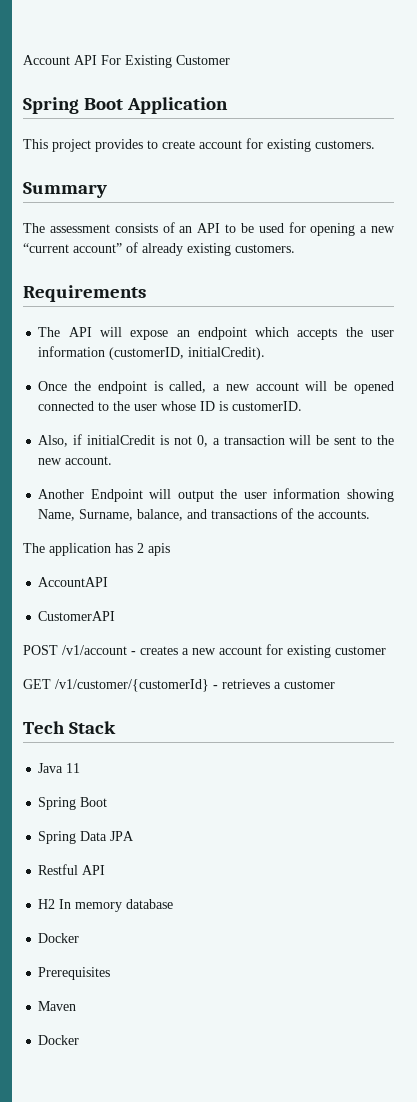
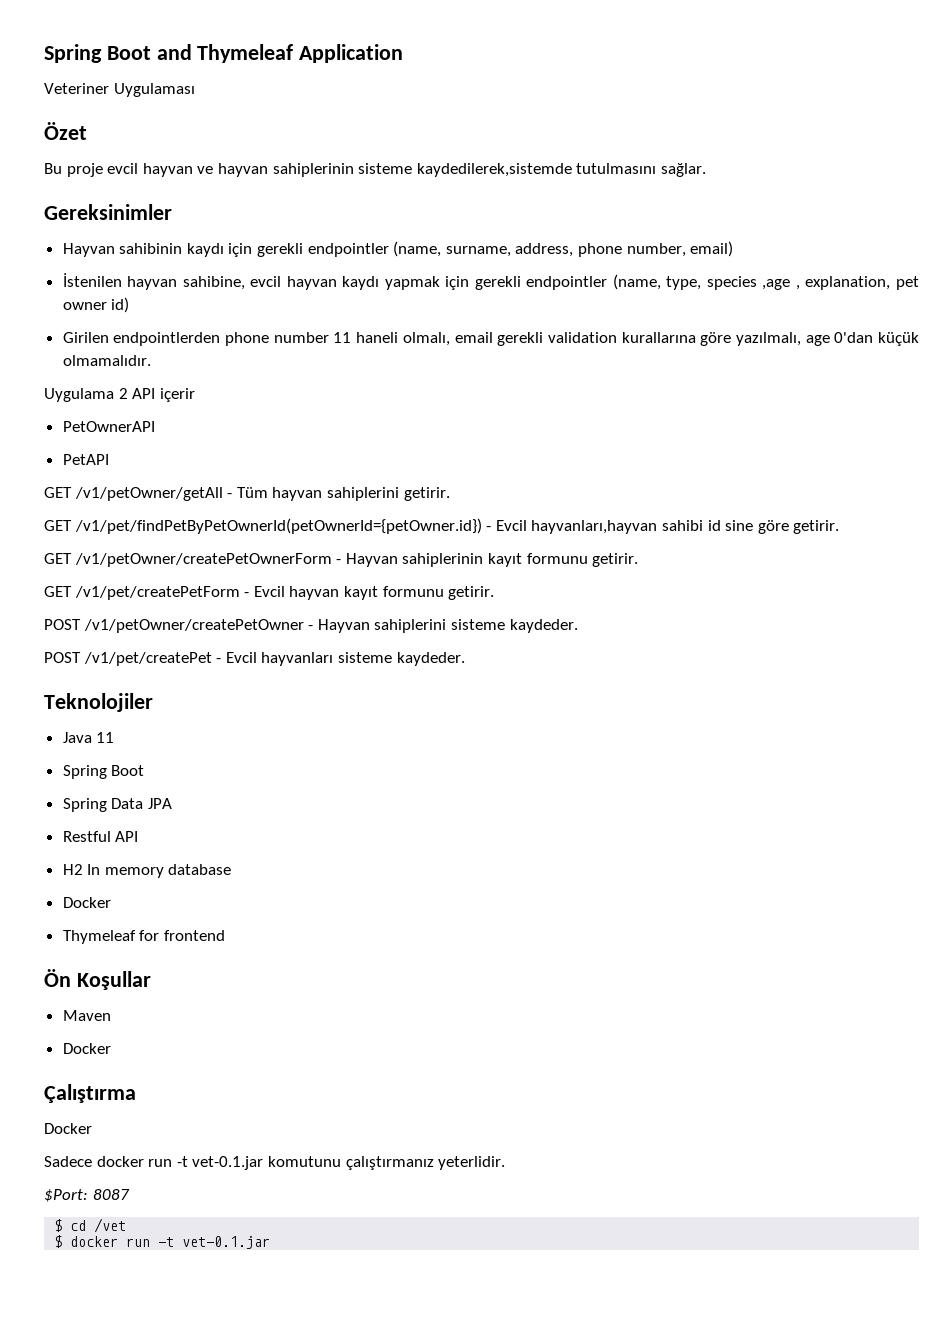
[23,55,230,68] [23,97,229,114] [23,138,375,152] [23,182,107,198] [23,222,395,236] [23,242,295,256] [23,285,146,302] [38,327,394,340] [38,346,266,360] [38,381,394,394] [38,401,303,411] [38,434,394,447] [38,456,113,465] [38,488,394,502] [38,508,371,521] [23,543,170,556] [38,577,109,587] [38,611,116,621] [23,644,386,658] [23,679,335,692] [23,721,117,734] Account API For Existing Customer // Spring Boot Application // This project provides to create account for existing customers. // Summary // The assessment consists of an API to be used for opening a new “current account” of already existing customers. // Requirements // The API will expose an endpoint which accepts the user information (customerID, initialCredit). // Once the endpoint is called, a new account will be opened connected to the user whose ID is customerID. // Also, if initialCredit is not 0, a transaction will be sent to the new account. // Another Endpoint will output the user information showing Name, Surname, balance, and transactions of the accounts. // The application has 2 apis // AccountAPI // CustomerAPI // POST /v1/account - creates a new account for existing customer // GET /v1/customer/{customerId} - retrieves a customer // Tech Stack -> [44,44,404,63] [44,83,195,97] [44,122,87,140] [44,163,706,177] [44,204,172,220] [62,241,734,257] [62,273,919,290] [62,297,130,313] [62,332,919,346] [62,355,151,366] [44,388,195,402] [62,421,155,432] [62,454,109,465] [44,487,450,501] [44,518,840,534] [44,553,639,567] [44,586,495,600] [44,619,578,633] [44,652,465,666] [44,693,153,712] Spring Boot and Thymeleaf Application // Veteriner Uygulaması // Özet // Bu proje evcil hayvan ve hayvan sahiplerinin sisteme kaydedilerek,sistemde tutulmasını sağlar. // Gereksinimler // Hayvan sahibinin kaydı için gerekli endpointler (name, surname, address, phone number, email) // İstenilen hayvan sahibine, evcil hayvan kaydı yapmak için gerekli endpointler (name, type, species ,age , explanation, pet owner id) // Girilen endpointlerden phone number 11 haneli olmalı, email gerekli validation kurallarına göre yazılmalı, age 0'dan küçük olmamalıdır. // Uygulama 2 API içerir // PetOwnerAPI // PetAPI // GET /v1/petOwner/getAll - Tüm hayvan sahiplerini getirir. // GET /v1/pet/findPetByPetOwnerId(petOwnerId={petOwner.id}) - Evcil hayvanları,hayvan sahibi id sine göre getirir. // GET /v1/petOwner/createPetOwnerForm - Hayvan sahiplerinin kayıt formunu getirir. // GET /v1/pet/createPetForm - Evcil hayvan kayıt formunu getirir. // POST /v1/petOwner/createPetOwner - Hayvan sahiplerini sisteme kaydeder. // POST /v1/pet/createPet - Evcil hayvanları sisteme kaydeder. // Teknolojiler
[38,967,111,980] [38,1001,77,1011] [38,1035,80,1045] Prerequisites // Maven // Docker -> [62,930,225,944] [44,969,151,990] [62,1010,111,1021] [62,1043,111,1054] [44,1084,136,1103] [44,1123,92,1134] [44,1156,506,1170] [44,1189,130,1202] [54,1218,127,1233] [54,1235,271,1249] Thymeleaf for frontend // Ön Koşullar // Maven // Docker // Çalıştırma // Docker // Sadece docker run -t vet-0.1.jar komutunu çalıştırmanız yeterlidir. // $Port: 8087 // $ cd /vet // $ docker run -t vet-0.1.jar

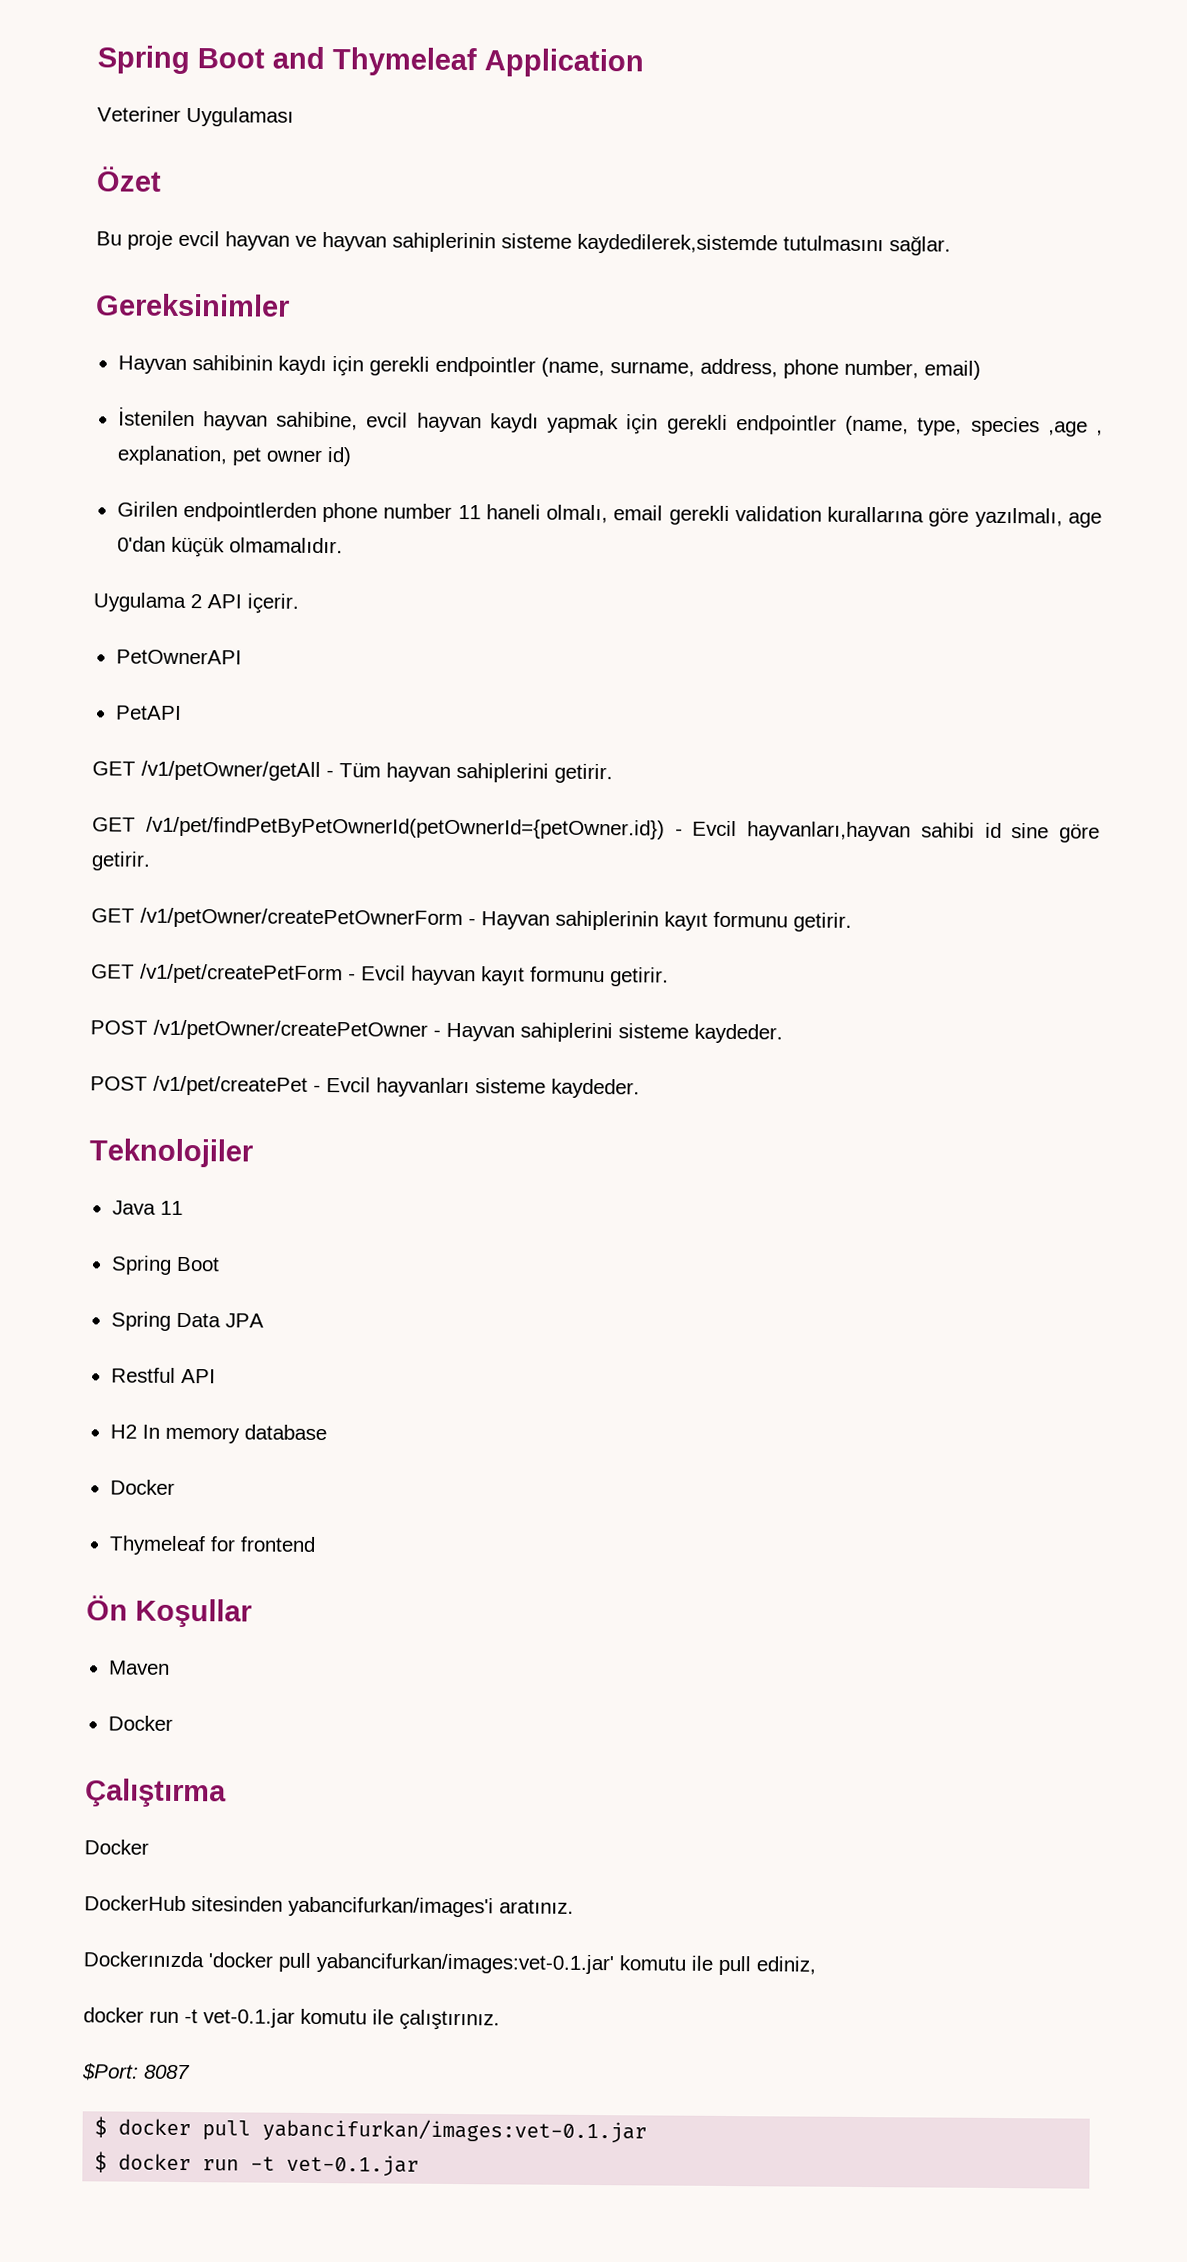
[159,388,195,402] içerir -> [247,593,299,614] içerir.
[44,1156,506,1170] Sadece docker run -t vet-0.1.jar komutunu çalıştırmanız yeterlidir. -> [84,1895,574,1918] [83,1951,816,1976] [83,2007,500,2031] DockerHub sitesinden yabancifurkan/images'i aratınız. // Dockerınızda 'docker pull yabancifurkan/images:vet-0.1.jar' komutu ile pull ediniz, // docker run -t vet-0.1.jar komutu ile çalıştırınız.
[70,1218,127,1233] cd /vet -> [118,2118,648,2144] docker pull yabancifurkan/images:vet-0.1.jar

